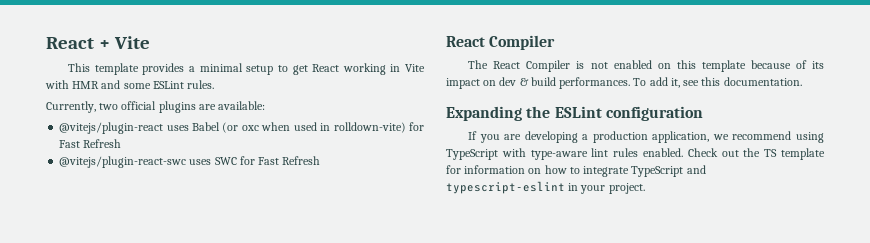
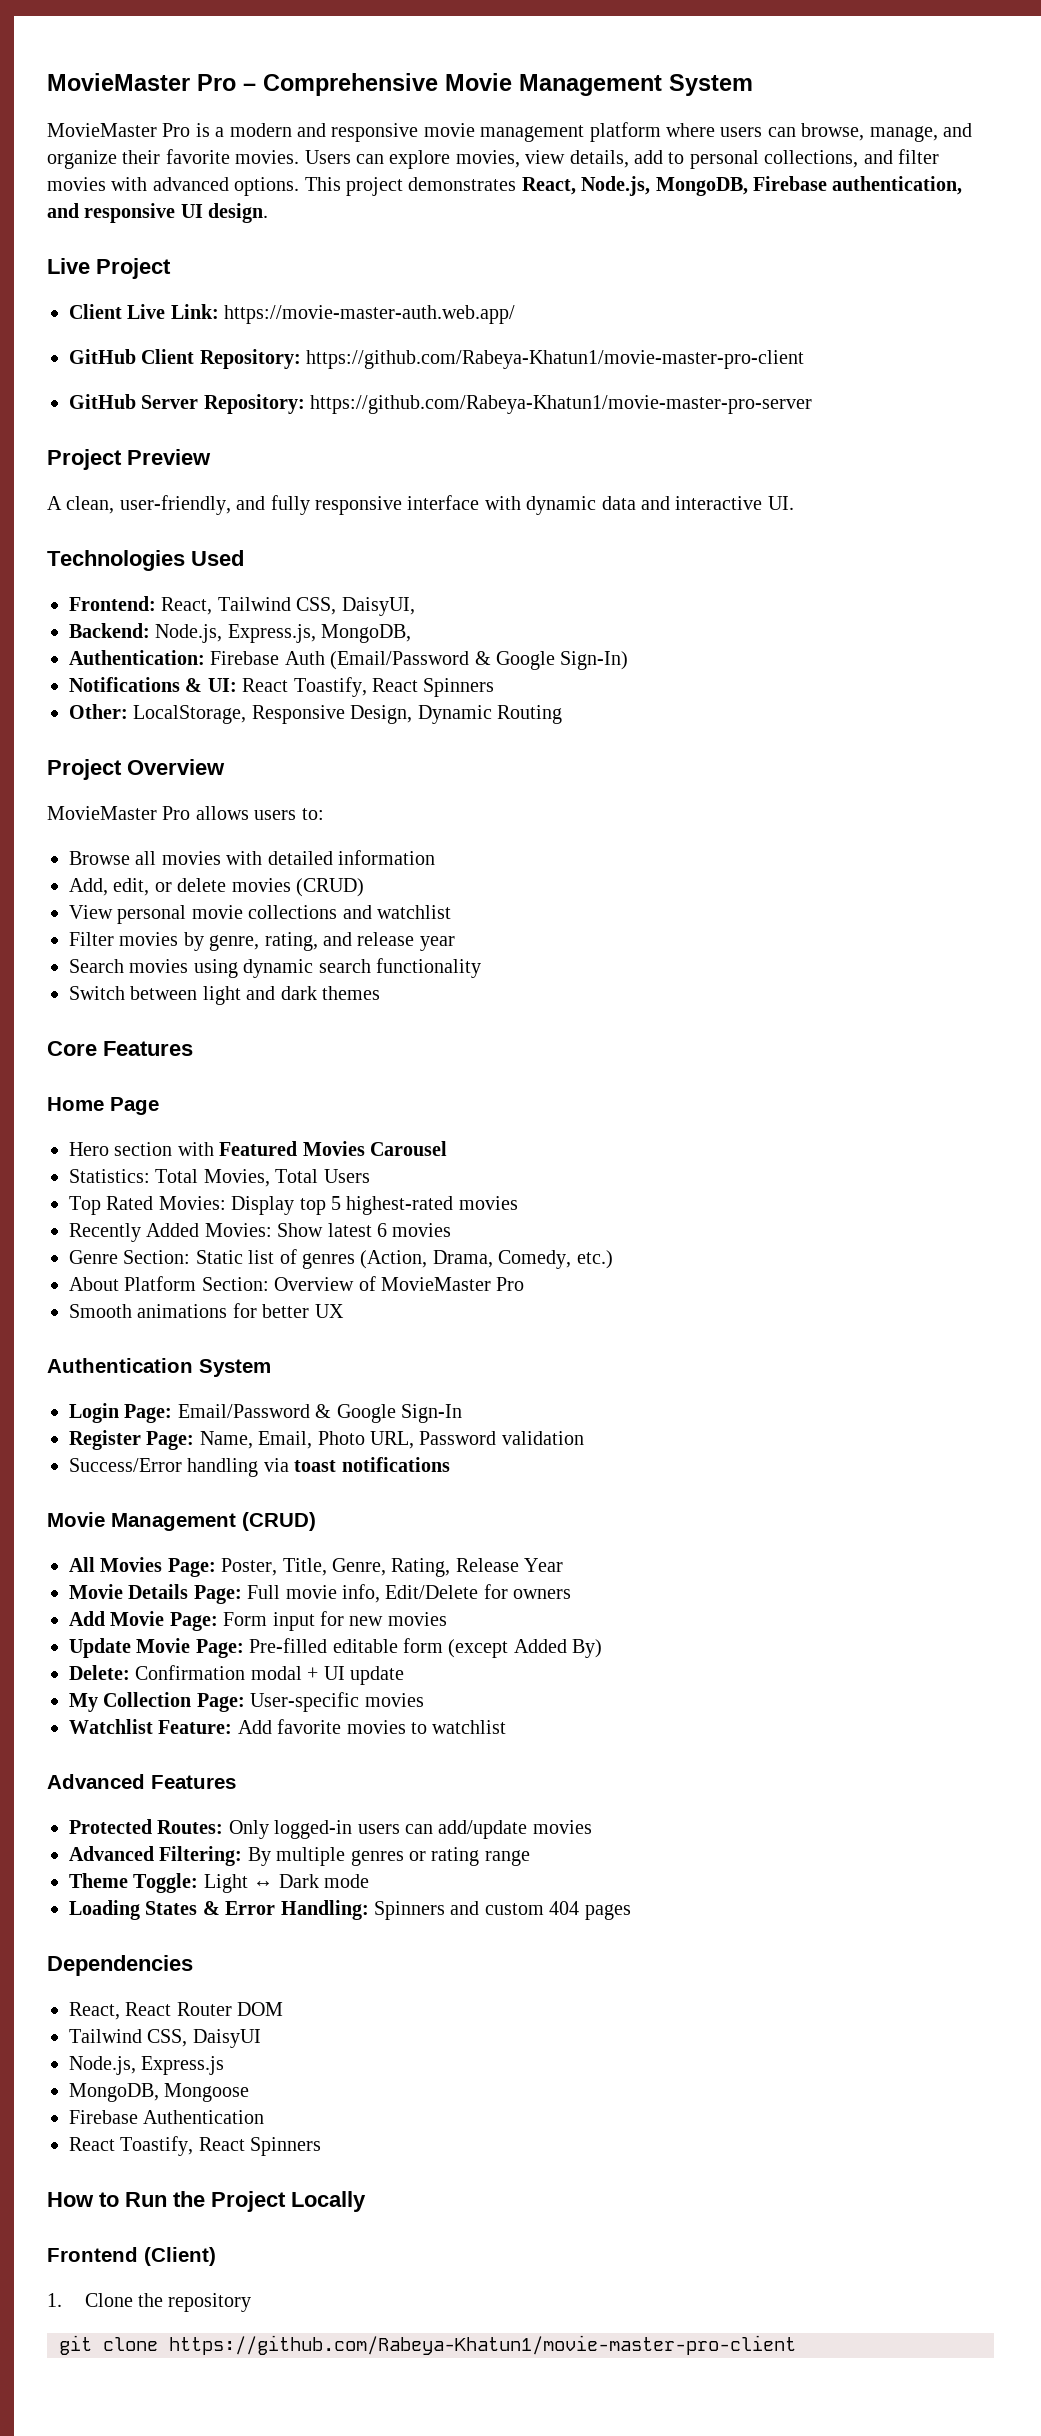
[46,36,150,49] [68,63,426,75] [45,80,215,89] [46,101,266,113] [59,122,424,134] [59,139,122,148] [59,156,321,168] [446,35,556,50] [468,60,824,72] [446,77,802,89] [446,106,703,121] [468,131,824,143] [446,148,825,160] [446,165,706,177] [446,181,645,194] React + Vite // This template provides a minimal setup to get React working in Vite with HMR and some ESLint rules. // Currently, two official plugins are available: // @vitejs/plugin-react uses Babel (or oxc when used in rolldown-vite) for Fast Refresh // @vitejs/plugin-react-swc uses SWC for Fast Refresh // React Compiler // The React Compiler is not enabled on this template because of its impact on dev & build performances. To add it, see this documentation. // Expanding the ESLint configuration // If you are developing a production application, we recommend using TypeScript with type-aware lint rules enabled. Check out the TS template for information on how to integrate TypeScript and typescript-eslint in your project. -> [47,73,753,96] [47,122,972,142] [47,149,939,169] [47,176,963,196] [47,203,269,223] [47,258,171,279] [69,304,516,324] [69,349,805,369] [69,394,813,414] [47,449,211,470] [47,495,794,515] [47,550,244,571] [69,596,415,616] [69,623,412,643] [69,650,629,670] [69,677,495,697] [69,704,562,724] [47,759,225,780] [47,806,324,820] [69,850,435,865] [69,878,364,897] [69,905,451,924] [69,932,455,951] [69,958,481,978] [69,986,380,1005] [47,1041,193,1056] [47,1097,159,1115] [69,1141,447,1156] [69,1169,370,1187] [69,1196,518,1215] [69,1223,452,1242] [69,1249,613,1269] [69,1276,525,1291] [69,1303,344,1318] [47,1358,271,1377] [69,1403,462,1423] [69,1430,584,1450] [69,1457,450,1477] [47,1512,316,1531] [69,1557,564,1577] [69,1584,572,1604] [69,1611,447,1631] [69,1638,603,1658] [69,1665,404,1685] [69,1692,424,1712] [69,1719,507,1734] [47,1774,236,1789] [69,1819,592,1839] [69,1846,530,1866] [69,1873,369,1893] [69,1900,631,1920] [47,1955,193,1976] [69,2002,284,2020] [69,2029,261,2048] [69,2056,225,2075] [69,2083,250,2102] [69,2110,265,2124] [69,2136,322,2156] [47,2191,366,2212] [47,2247,216,2266] [47,2293,252,2312] [59,2335,796,2355] MovieMaster Pro – Comprehensive Movie Management System // MovieMaster Pro is a modern and responsive movie management platform where users can browse, manage, and organize their favorite movies. Users can explore movies, view details, add to personal collections, and filter movies with advanced options. This project demonstrates React, Node.js, MongoDB, Firebase authentication, and responsive UI design. // Live Project // Client Live Link: https://movie-master-auth.web.app/ // GitHub Client Repository: https://github.com/Rabeya-Khatun1/movie-master-pro-client // GitHub Server Repository: https://github.com/Rabeya-Khatun1/movie-master-pro-server // Project Preview // A clean, user-friendly, and fully responsive interface with dynamic data and interactive UI. // Technologies Used // Frontend: React, Tailwind CSS, DaisyUI, // Backend: Node.js, Express.js, MongoDB, // Authentication: Firebase Auth (Email/Password & Google Sign-In) // Notifications & UI: React Toastify, React Spinners // Other: LocalStorage, Responsive Design, Dynamic Routing // Project Overview // MovieMaster Pro allows users to: // Browse all movies with detailed information // Add, edit, or delete movies (CRUD) // View personal movie collections and watchlist // Filter movies by genre, rating, and release year // Search movies using dynamic search functionality // Switch between light and dark themes // Core Features // Home Page // Hero section with Featured Movies Carousel // Statistics: Total Movies, Total Users // Top Rated Movies: Display top 5 highest-rated movies // Recently Added Movies: Show latest 6 movies // Genre Section: Static list of genres (Action, Drama, Comedy, etc.) // About Platform Section: Overview of MovieMaster Pro // Smooth animations for better UX // Authentication System // Login Page: Email/Password & Google Sign-In // Register Page: Name, Email, Photo URL, Password validation // Success/Error handling via toast notifications // Movie Management (CRUD) // All Movies Page: Poster, Title, Genre, Rating, Release Year // Movie Details Page: Full movie info, Edit/Delete for owners // Add Movie Page: Form input for new movies // Update Movie Page: Pre-filled editable form (except Added By) // Delete: Confirmation modal + UI update // My Collection Page: User-specific movies // Watchlist Feature: Add favorite movies to watchlist // Advanced Features // Protected Routes: Only logged-in users can add/update movies // Advanced Filtering: By multiple genres or rating range // Theme Toggle: Light ↔ Dark mode // Loading States & Error Handling: Spinners and custom 404 pages // Dependencies // React, React Router DOM // Tailwind CSS, DaisyUI // Node.js, Express.js // MongoDB, Mongoose // Firebase Authentication // React Toastify, React Spinners // How to Run the Project Locally // Frontend (Client) // 1. Clone the repository // git clone https://github.com/Rabeya-Khatun1/movie-master-pro-client

